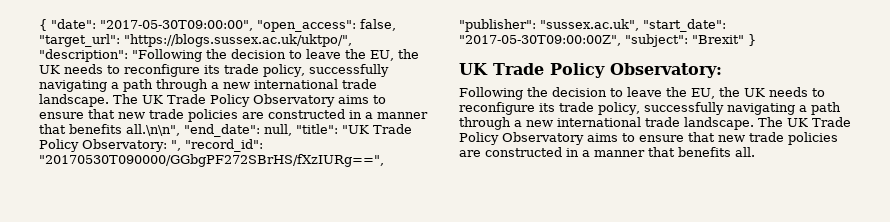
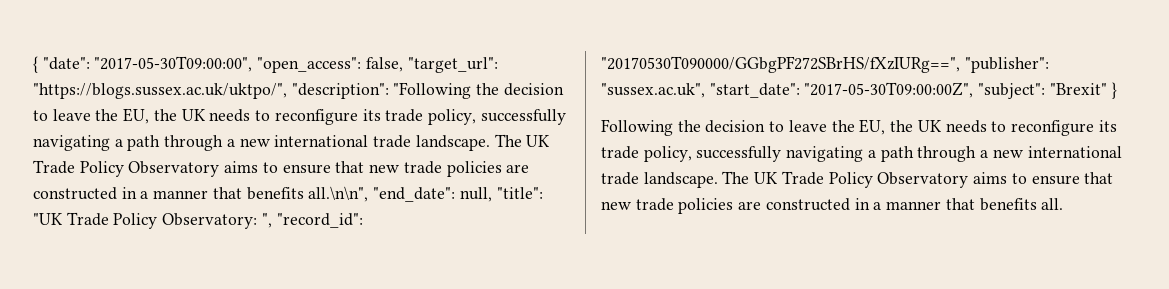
[459,63,722,78] // UK Trade Policy Observatory: -> (1117, 90) none

